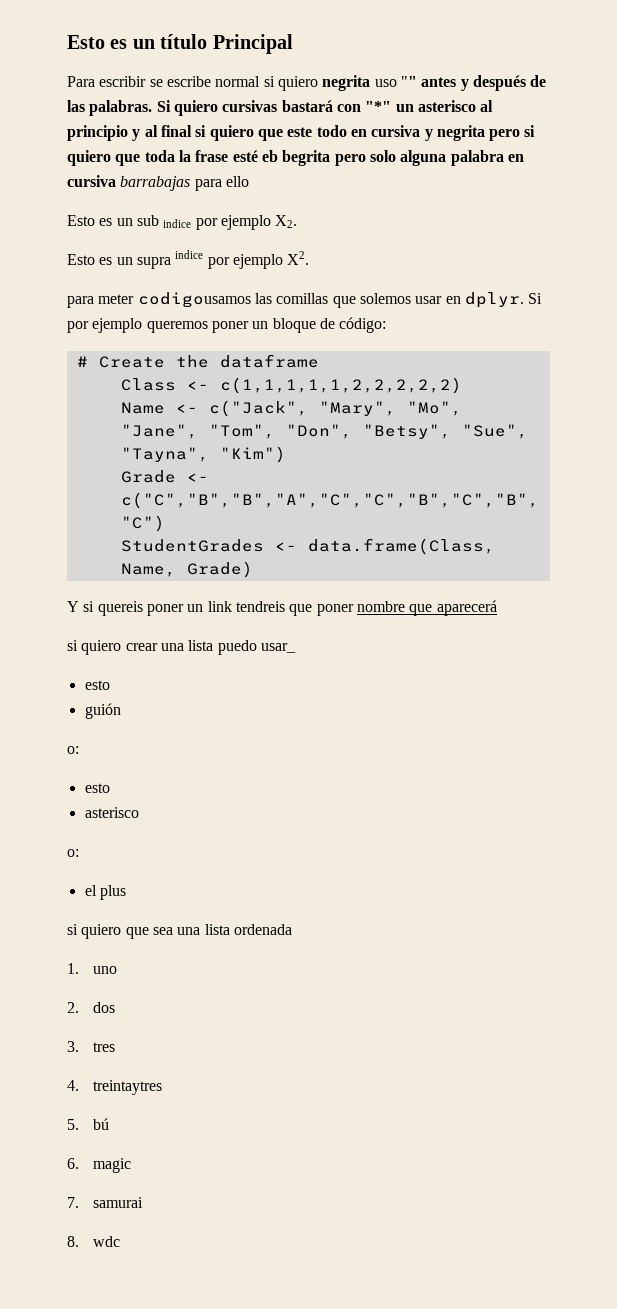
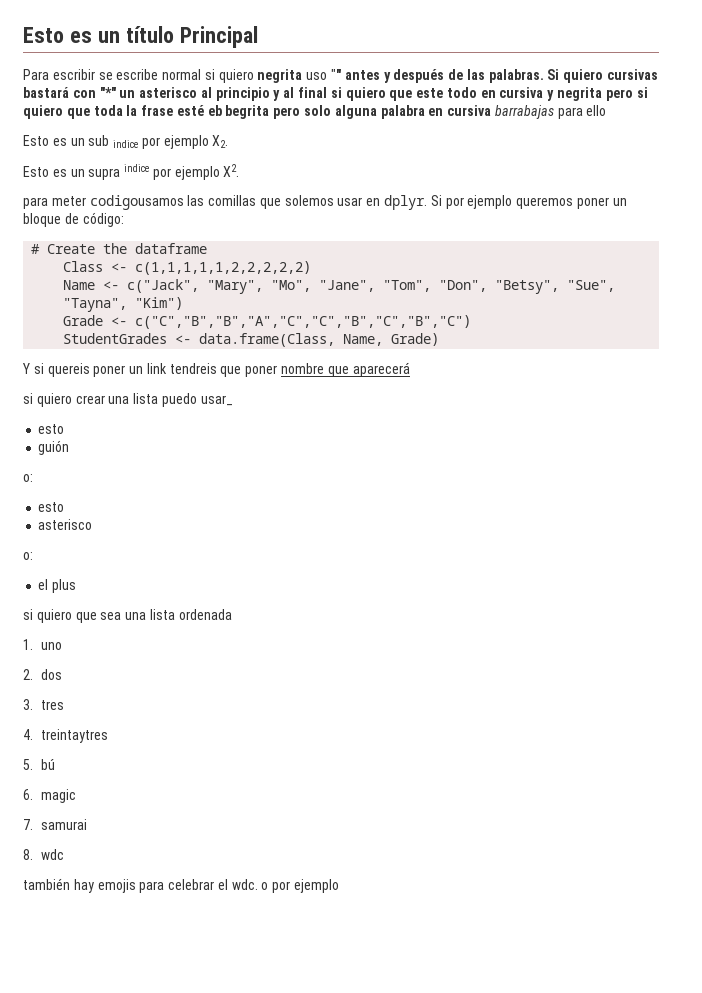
(121, 1241) none -> [23,878,340,893] // también hay emojis para celebrar el wdc. o por ejemplo

